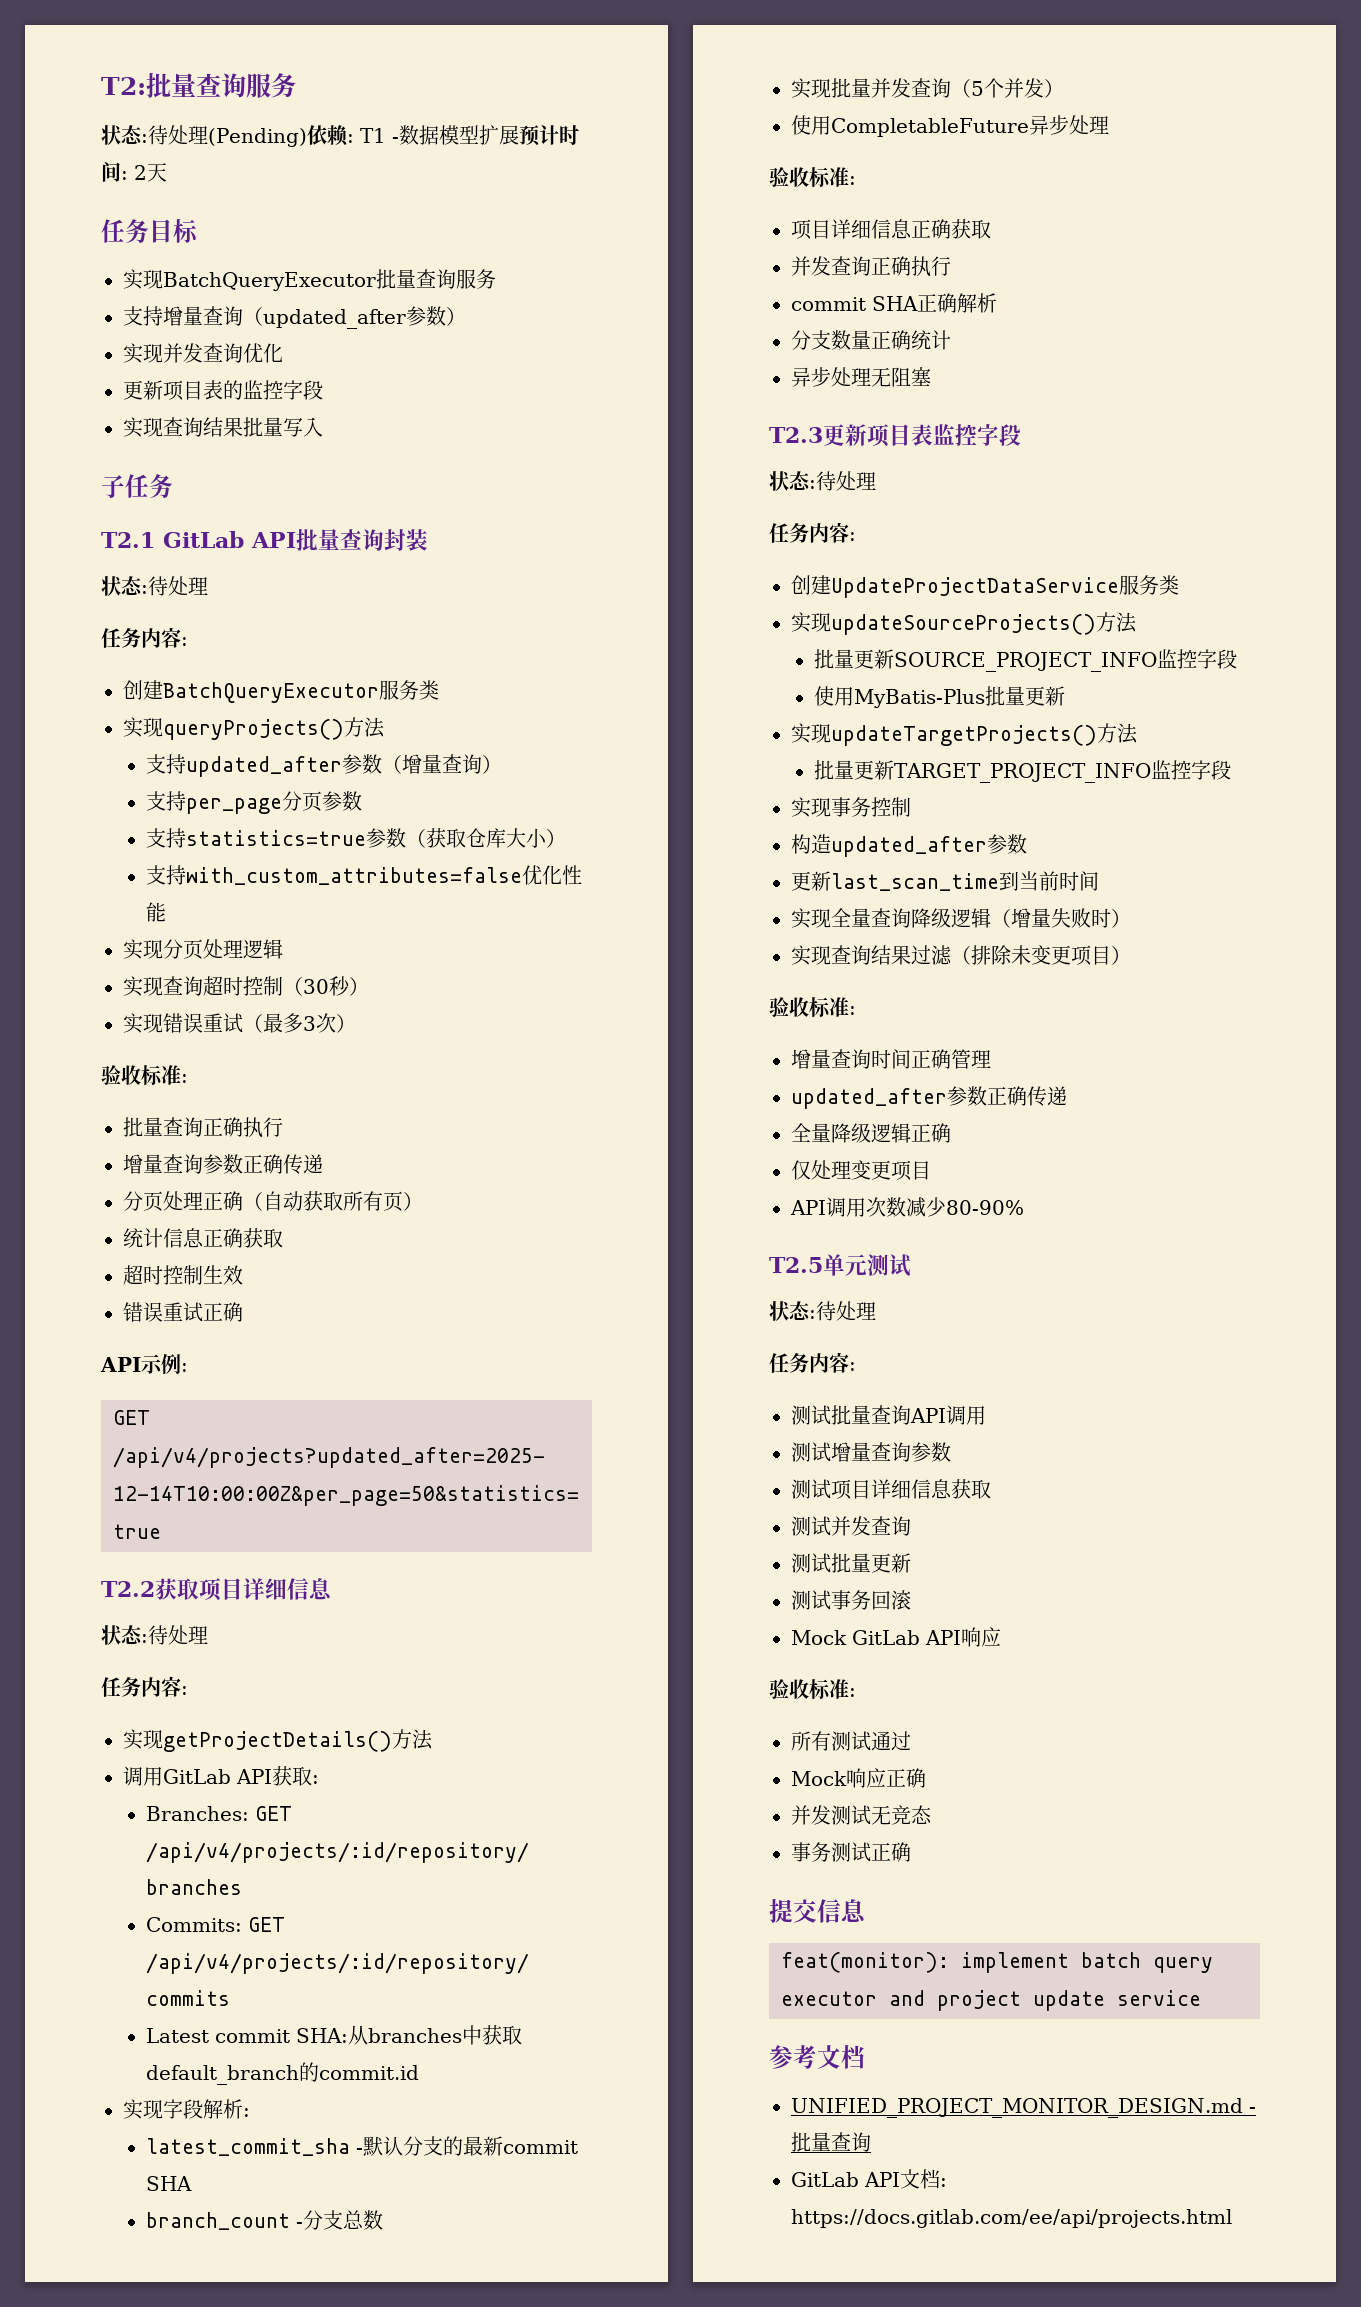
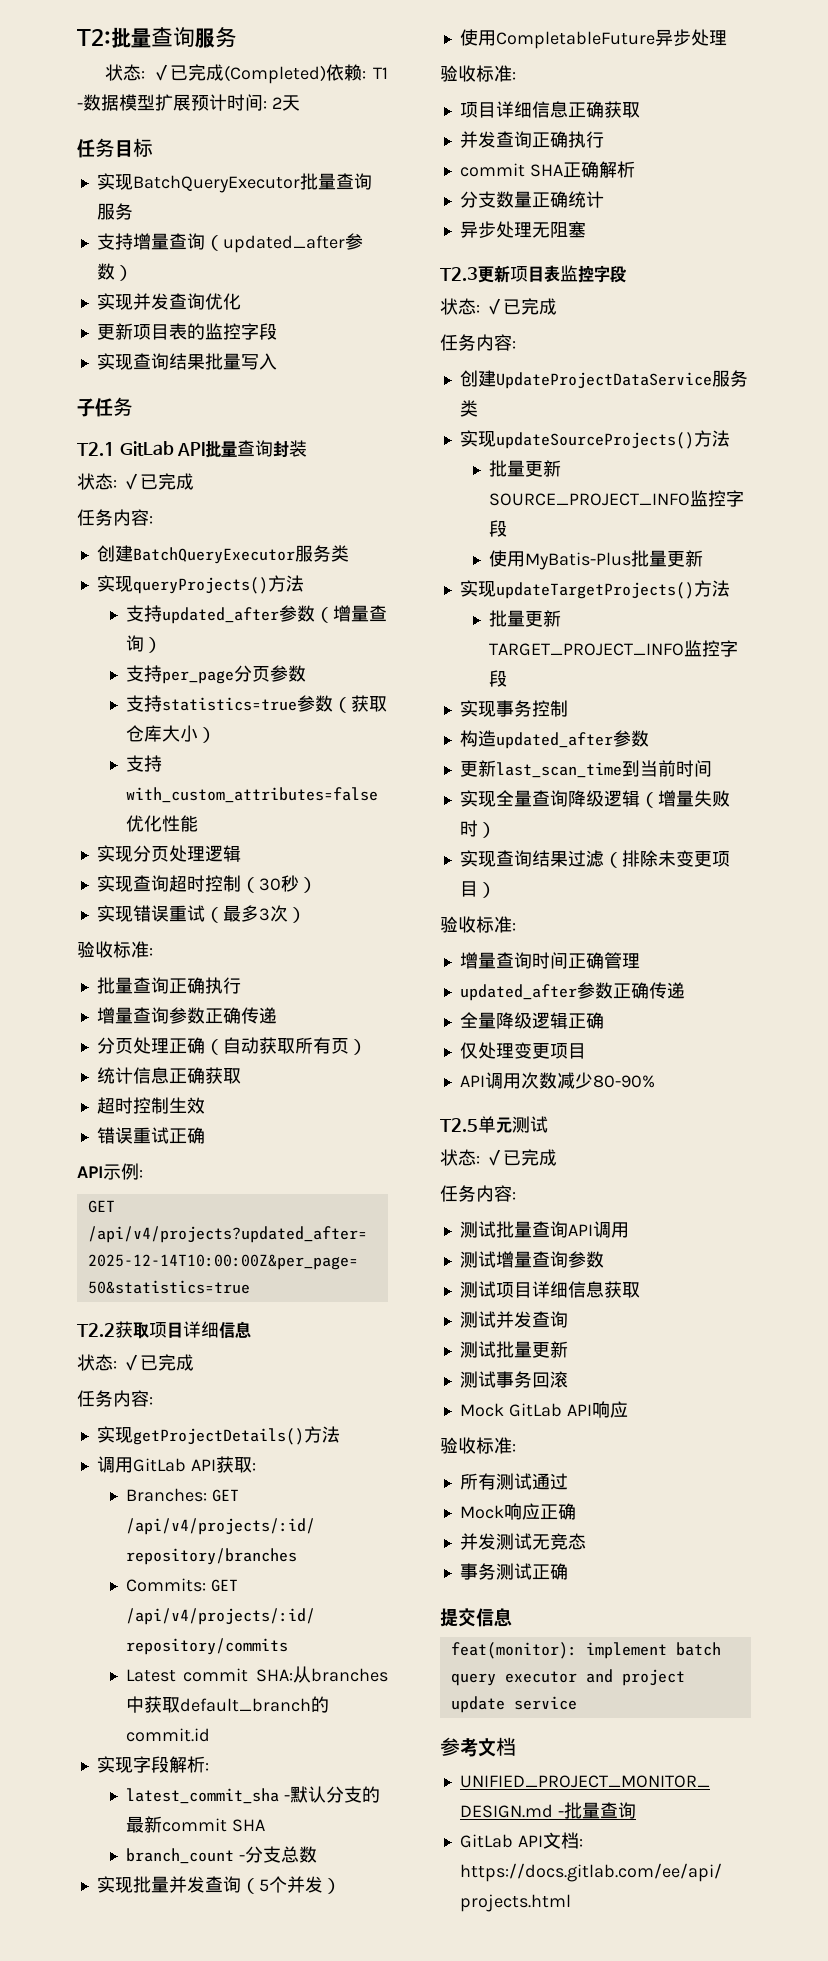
[148,125,307,147] 待处理(Pending) -> [152,64,327,84] ✓已完成(Completed)
[148,576,208,596] 待处理 -> [121,473,194,490] ✓已完成
[148,1625,208,1645] 待处理 -> [121,1354,194,1371] ✓已完成
[816,471,876,491] 待处理 -> [484,298,557,315] ✓已完成
[816,1301,876,1321] 待处理 -> [484,1149,557,1166] ✓已完成

